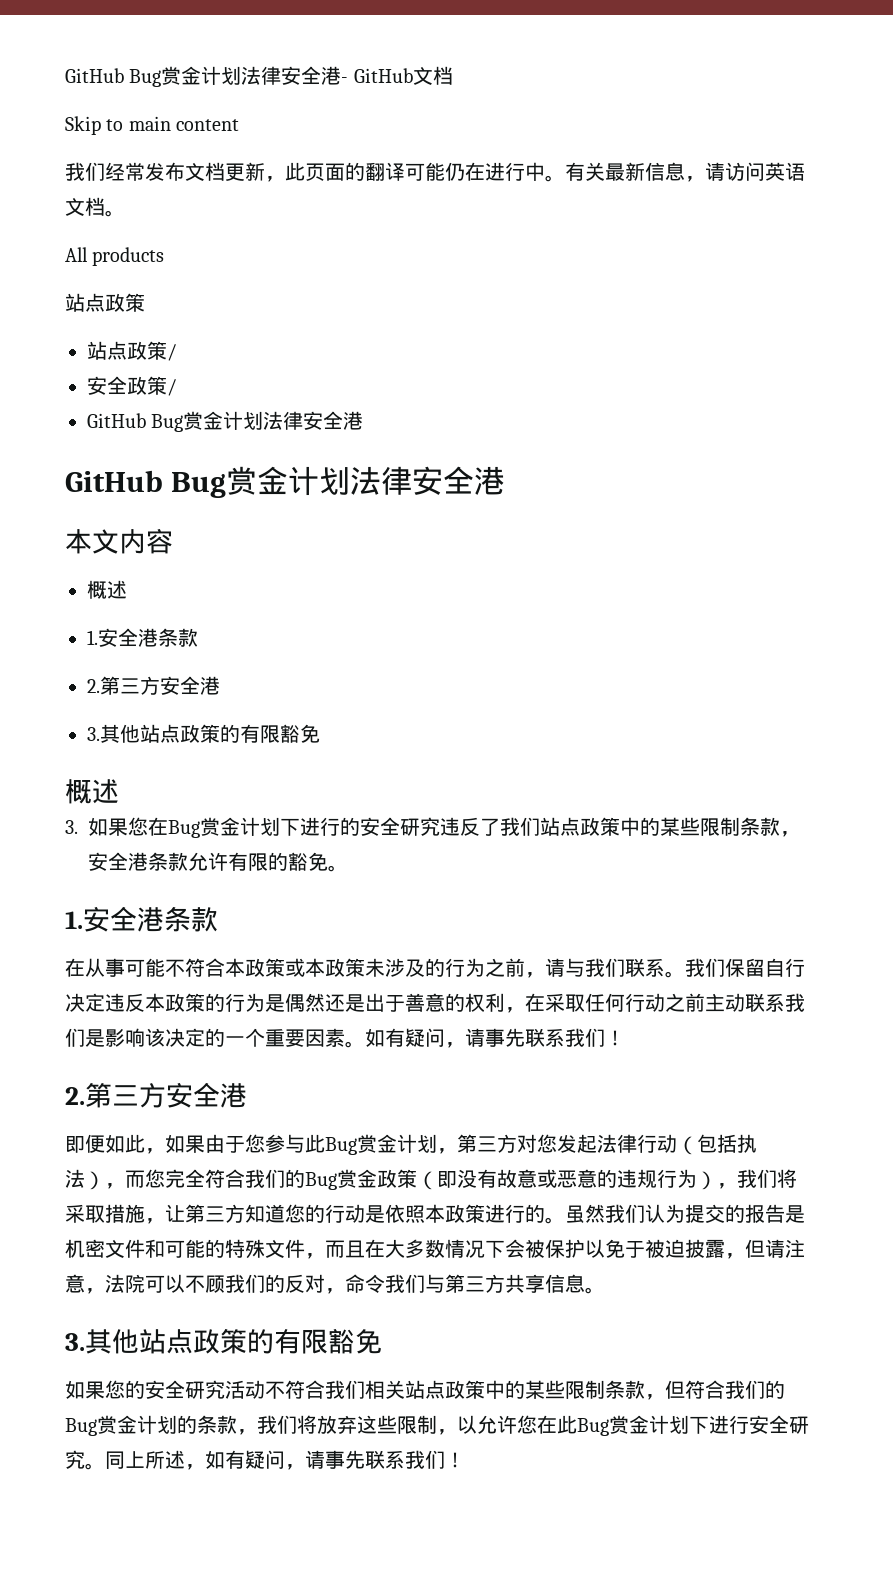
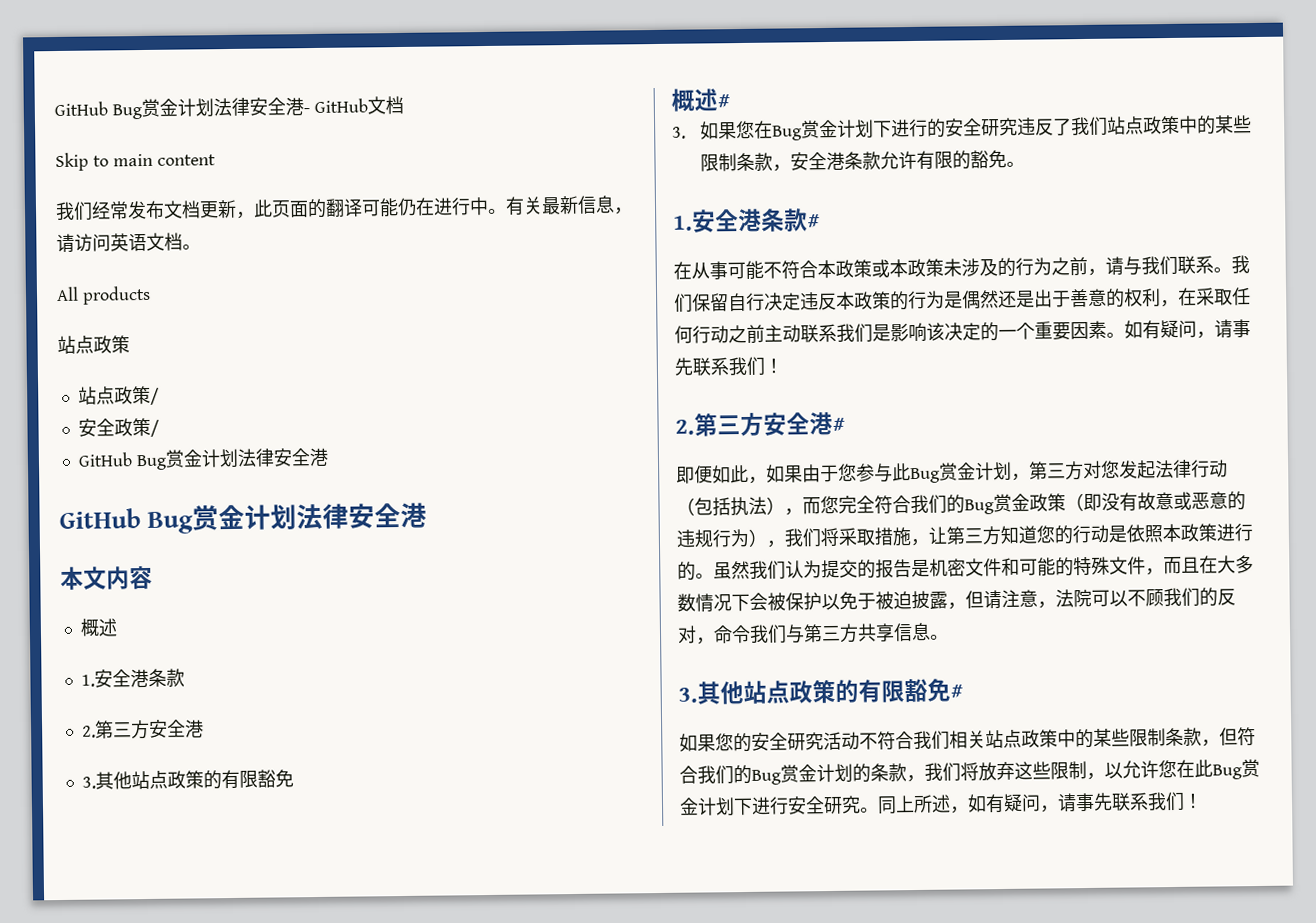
(119, 791) none -> [717,94,730,109] #
(218, 919) none -> [807,214,820,229] #
(247, 1095) none -> [832,417,845,432] #
(382, 1341) none -> [950,684,963,699] #

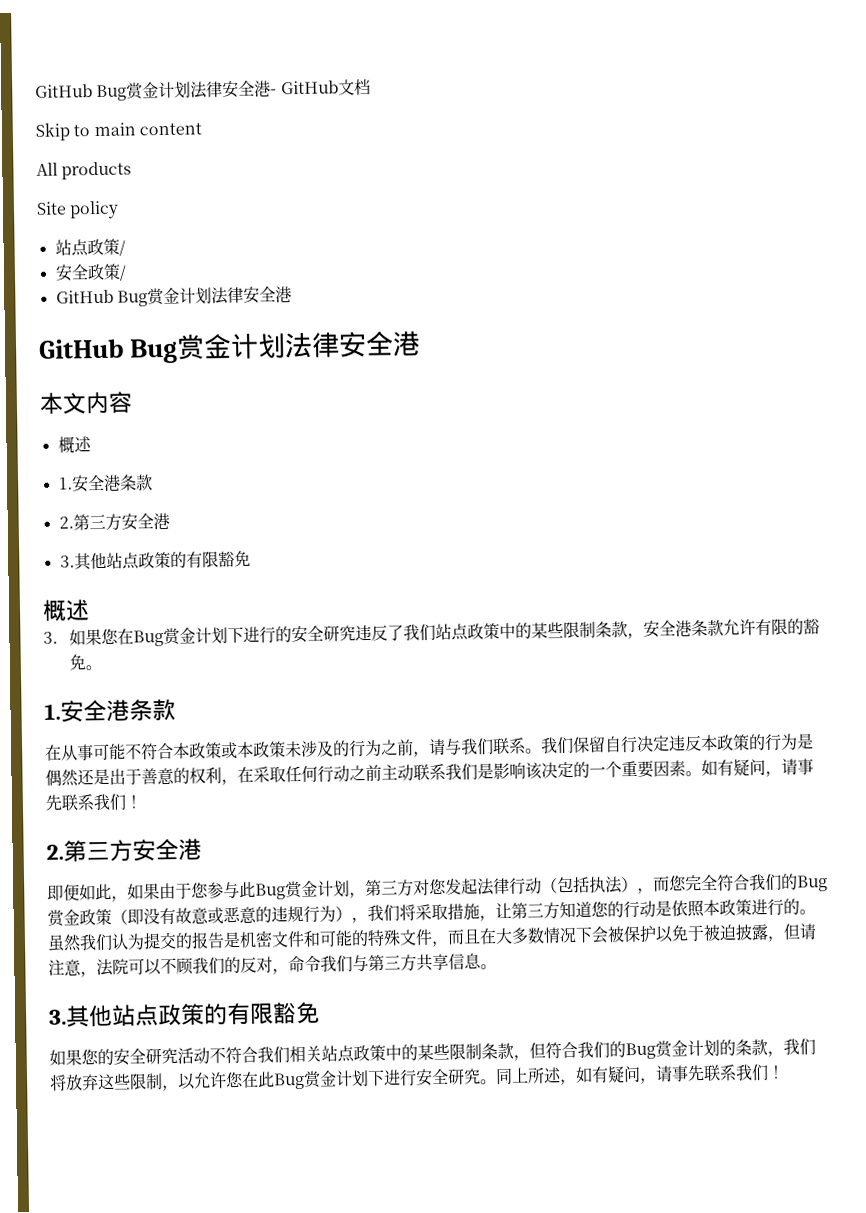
[55,195,633,221] [56,232,201,254] // 我们经常发布文档更新，此页面的翻译可能仍在进行中。有关最新信息，请访问英语文档。 -> (202, 129) none
[57,335,130,355] 站点政策 -> [36,200,120,220] Site policy
[717,94,730,109] # -> (90, 610) none
[807,214,820,229] # -> (176, 710) none
[832,417,845,432] # -> (202, 849) none
[950,684,963,699] # -> (320, 1013) none

